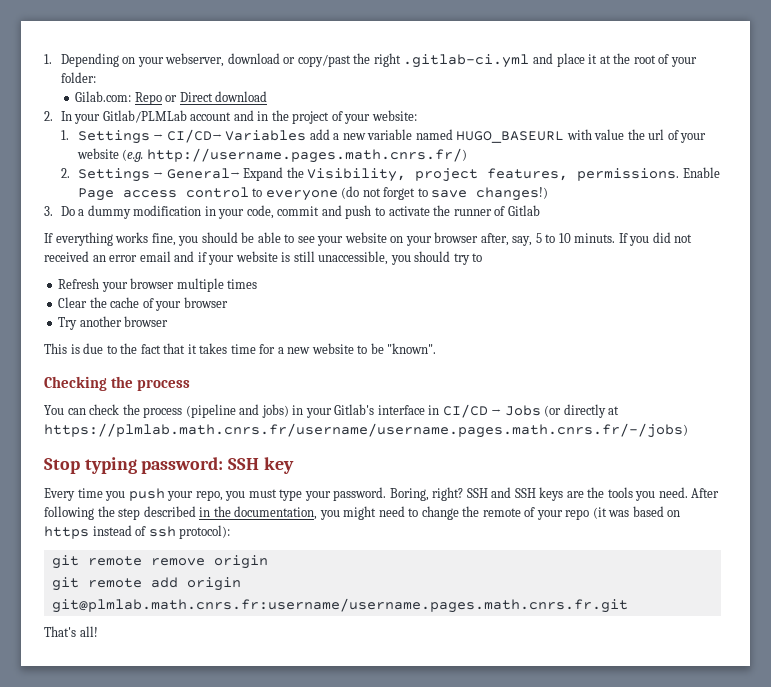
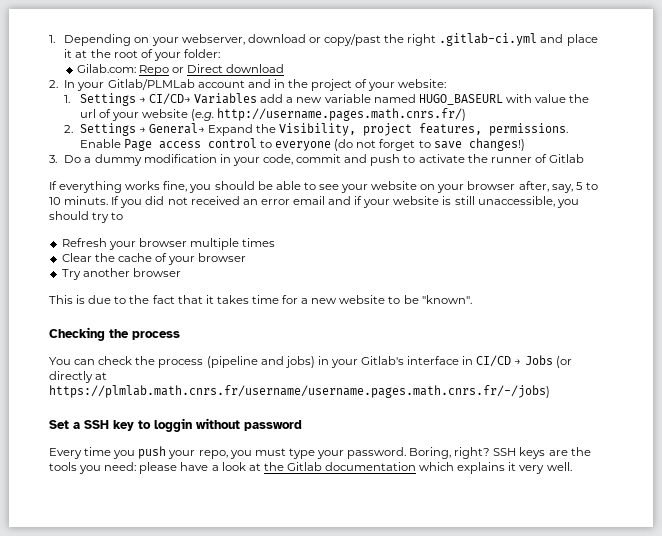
[44,457,224,474] Stop typing password: -> [49,420,80,429] Set a
(294, 465) none -> [138,418,302,432] to loggin without password
[491,487,536,498] and SSH -> (517, 452) none
[658,487,720,498] [44,506,681,520] [44,525,231,539] [51,555,268,569] [51,577,241,591] [51,598,628,613] [44,626,98,637] need. After following the step described in the documentation, you might need to change the remote of your repo (it was based on https instead of ssh protocol): // git remote remove origin // git remote add origin git@plmlab.math.cnrs.fr:username/username.pages.math.cnrs.fr.git // That's all! -> [104,462,572,474] need: please have a look at the Gitlab documentation which explains it very well.

